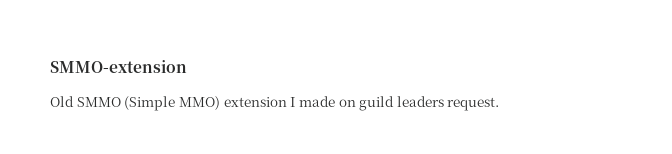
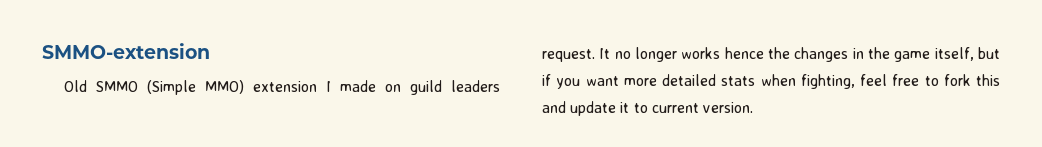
(500, 104) none -> [599,47,1000,62] [542,74,1000,89] [542,101,753,116] It no longer works hence the changes in the game itself, but if you want more detailed stats when fighting, feel free to fork this and update it to current version.

